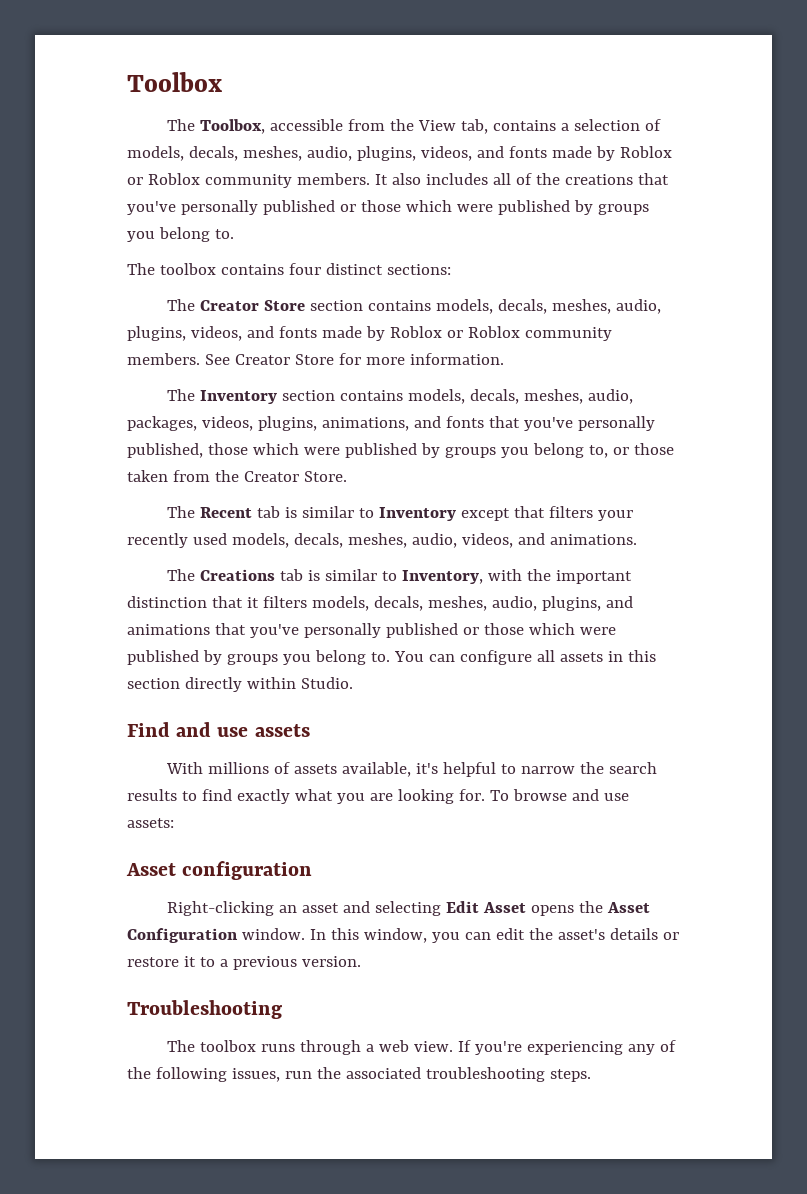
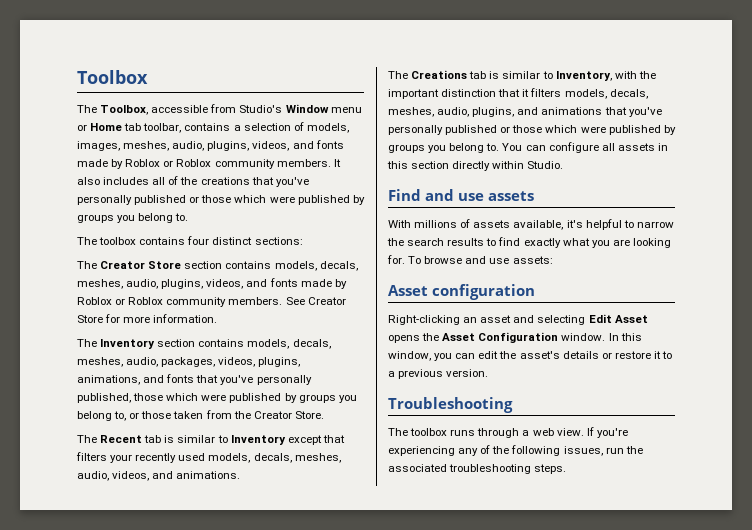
[389,119,488,134] the View tab, -> [239,104,362,113] [77,123,182,133] Studio's Window menu or Home tab toolbar,
[188,146,238,161] decals, -> [77,141,120,151] images,

